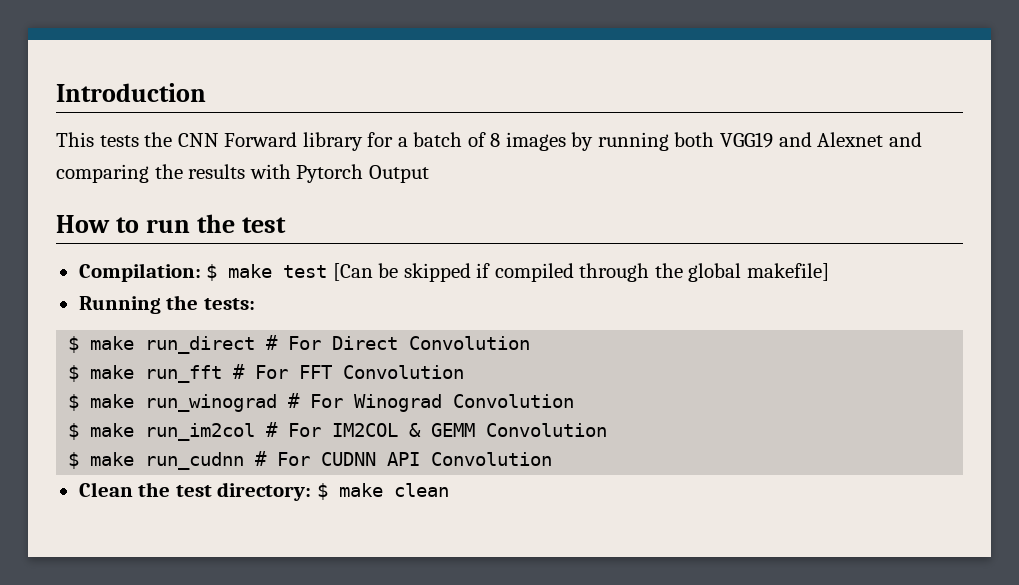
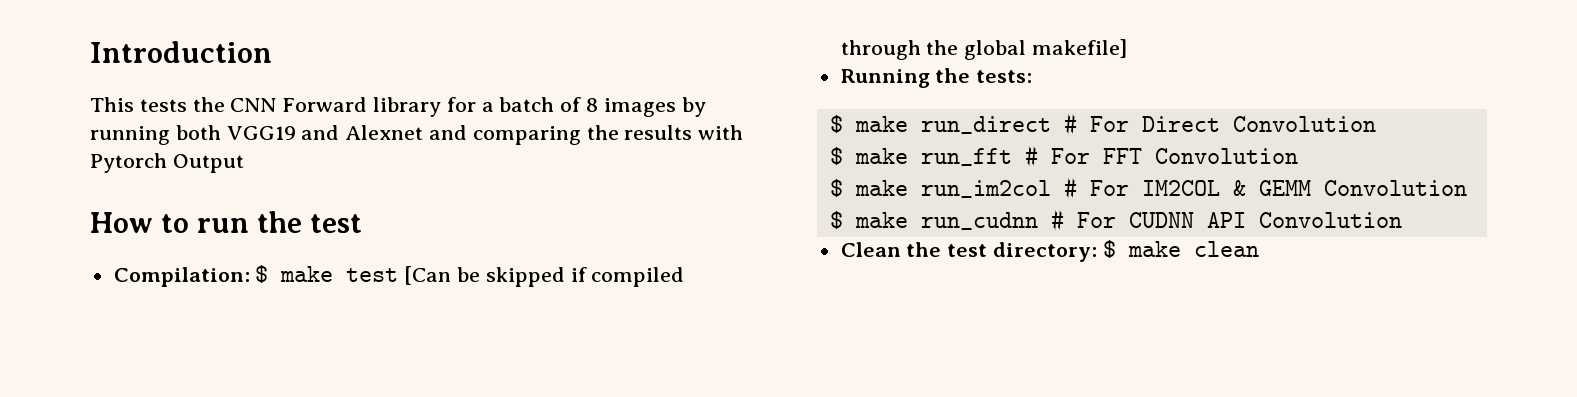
[68,393,575,412] // $ make run_winograd # For Winograd Convolution -> (1298, 156) none

